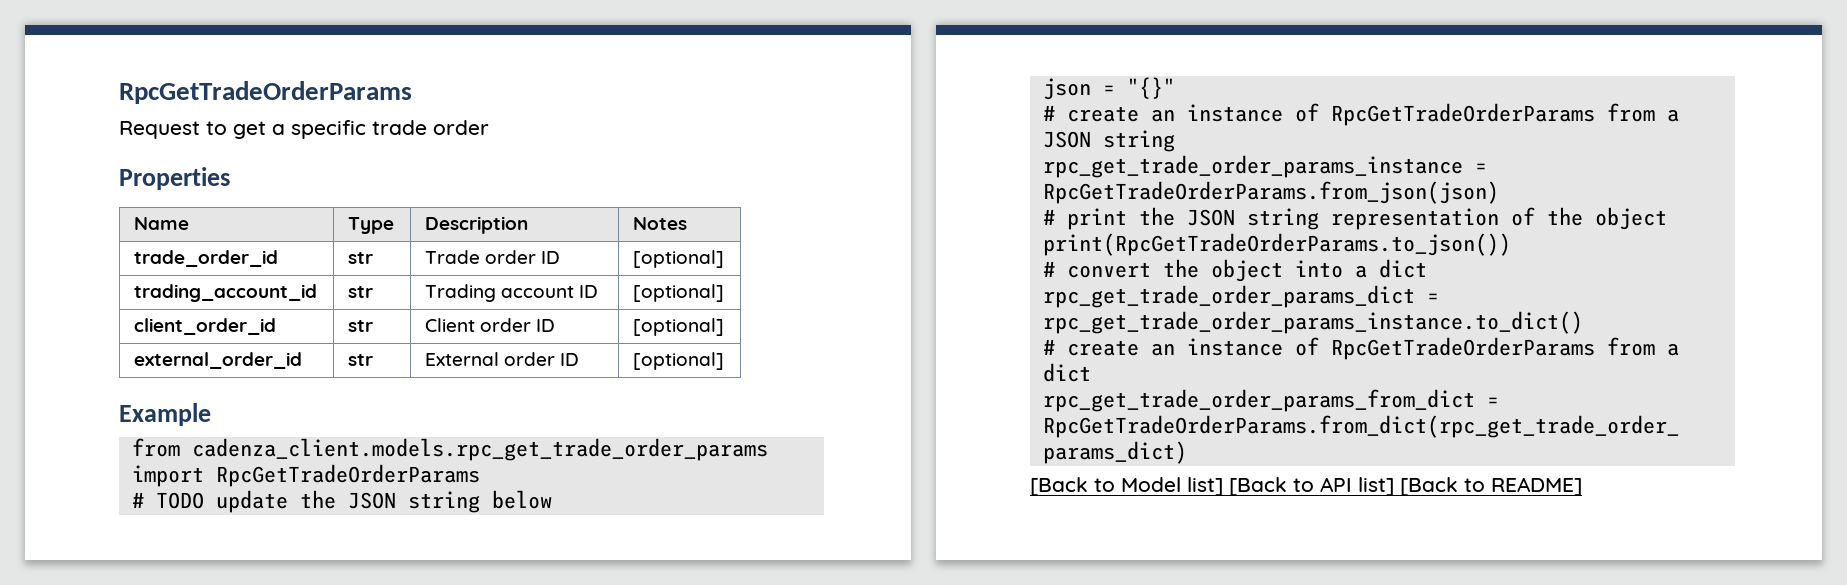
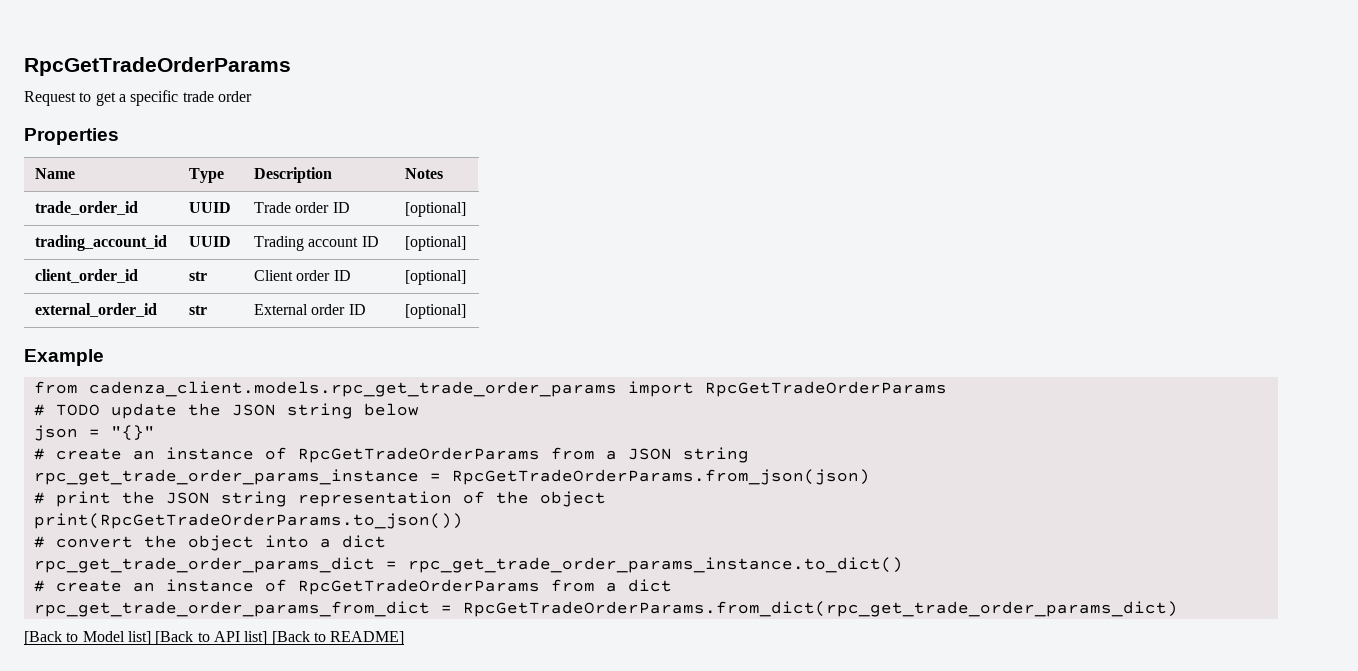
[348,252,374,264] str -> [188,202,231,213] UUID
[348,286,374,298] str -> [188,236,231,247] UUID

